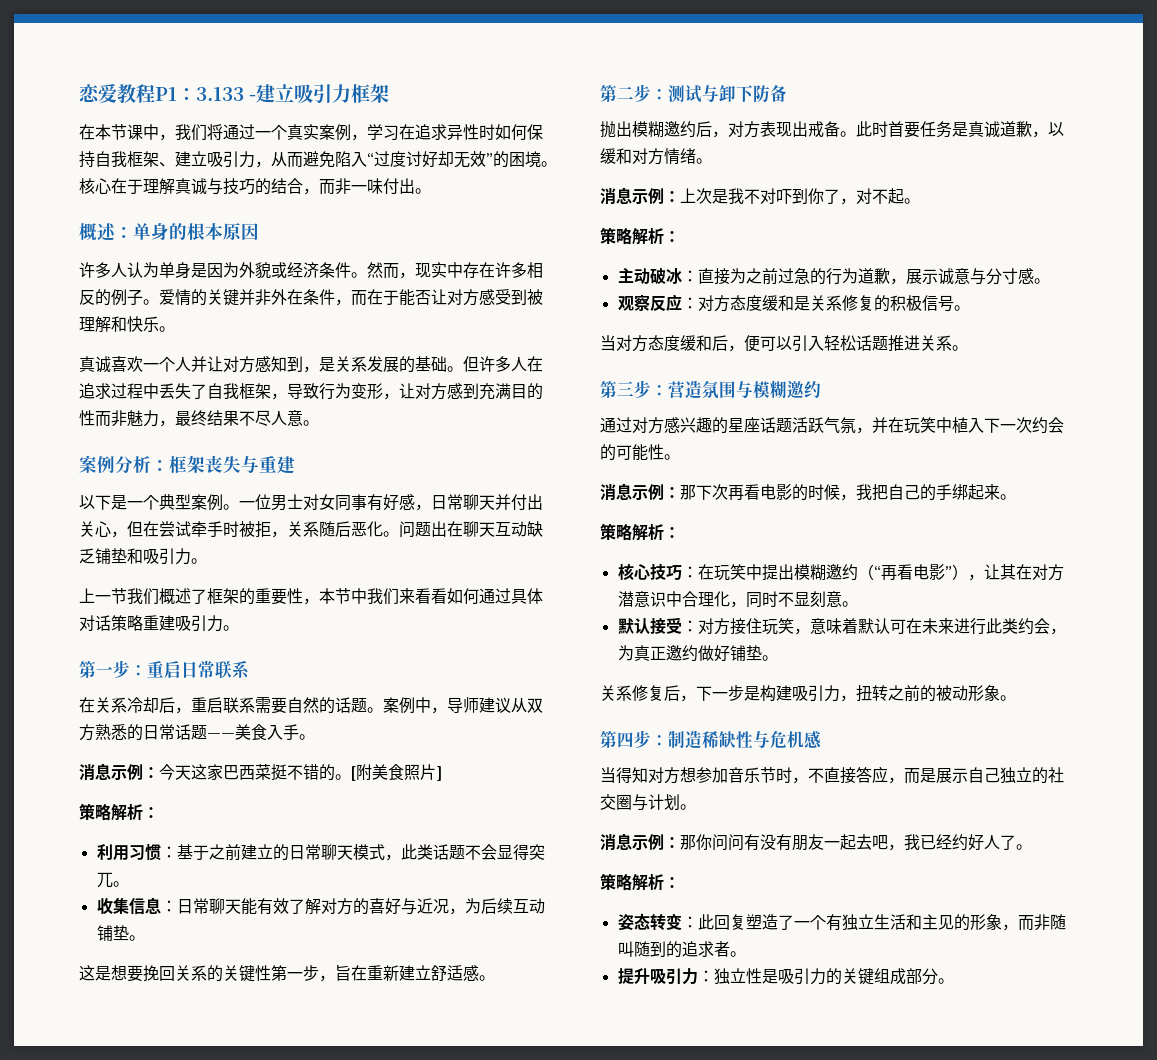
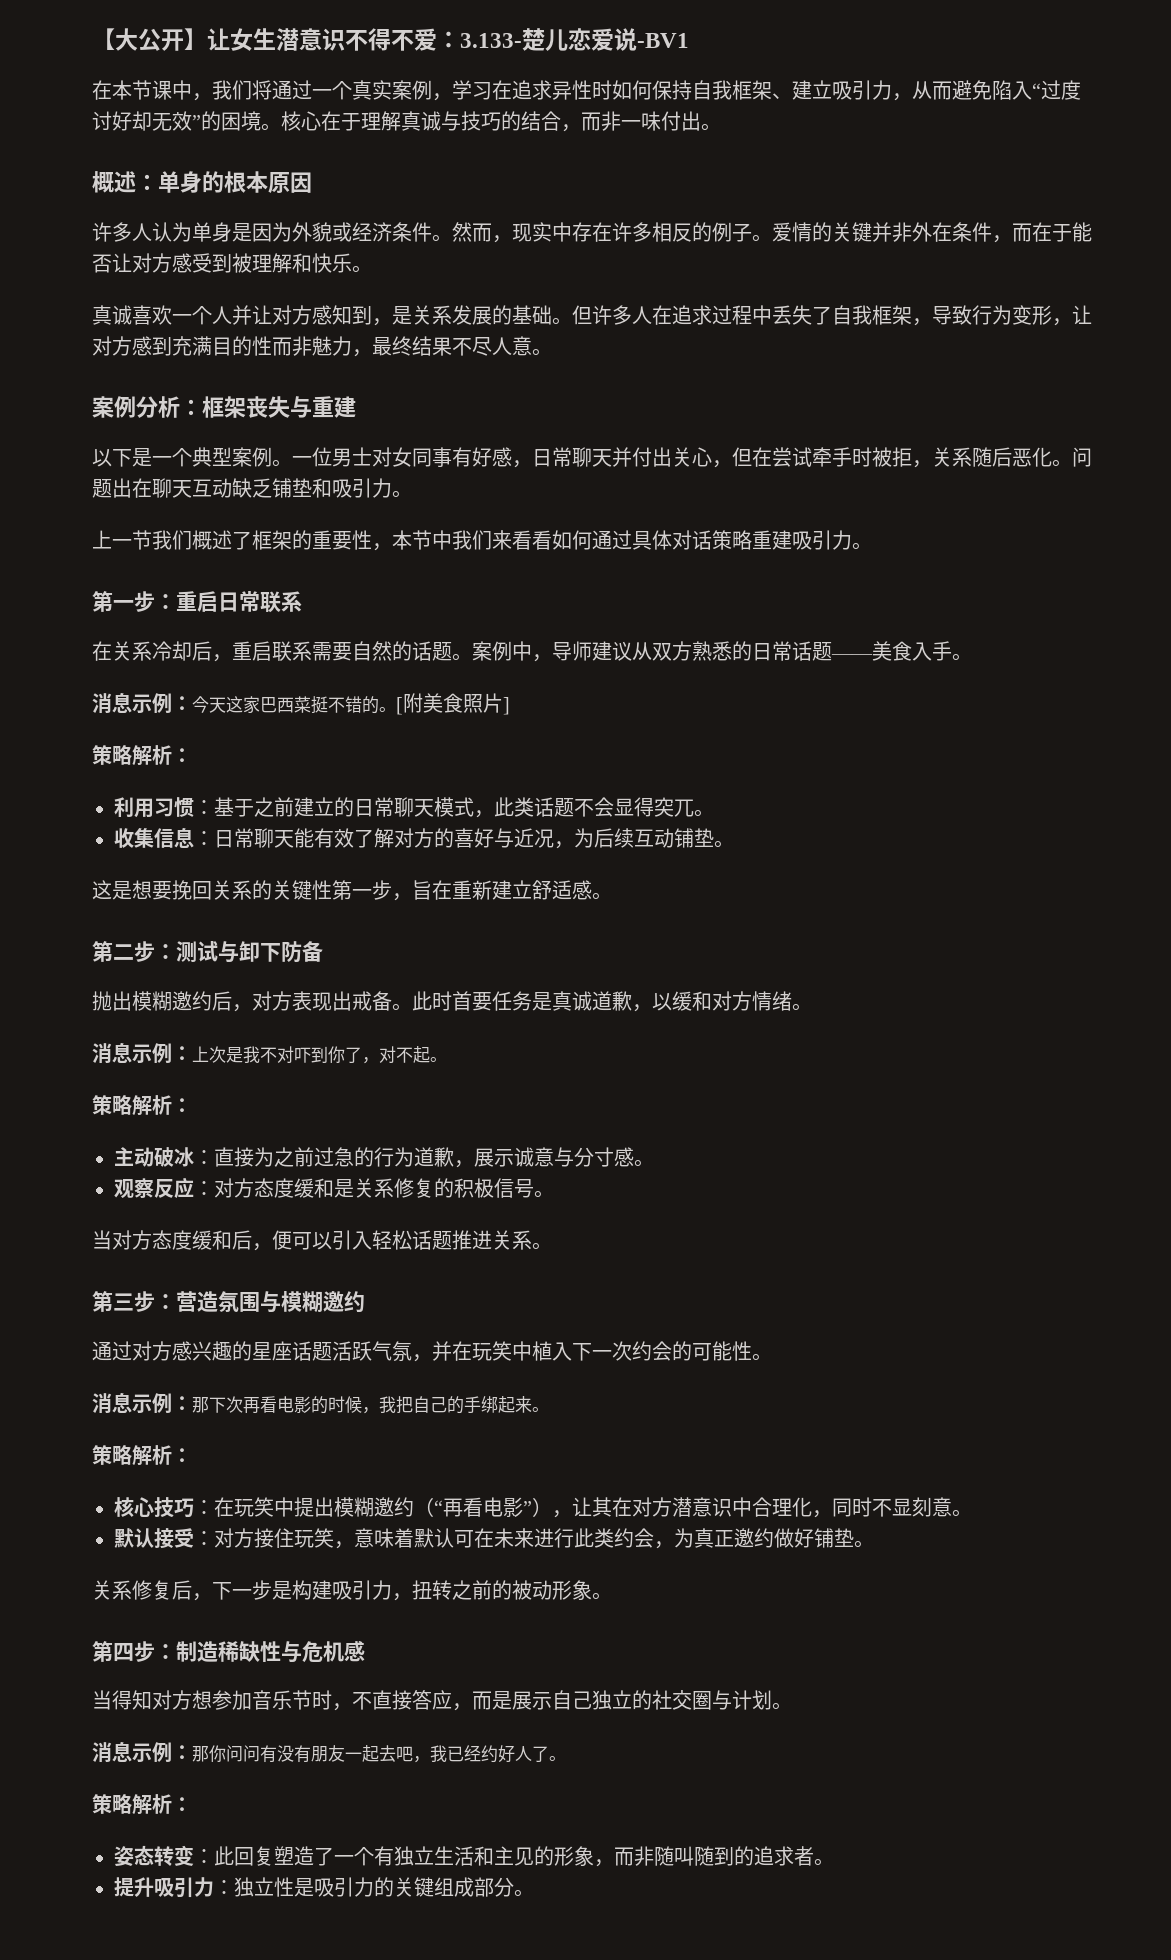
[79,84,390,104] 恋爱教程P1：3.133 -建立吸引力框架 -> [92,28,689,51] 【大公开】让女生潜意识不得不爱：3.133-楚儿恋爱说-BV1

